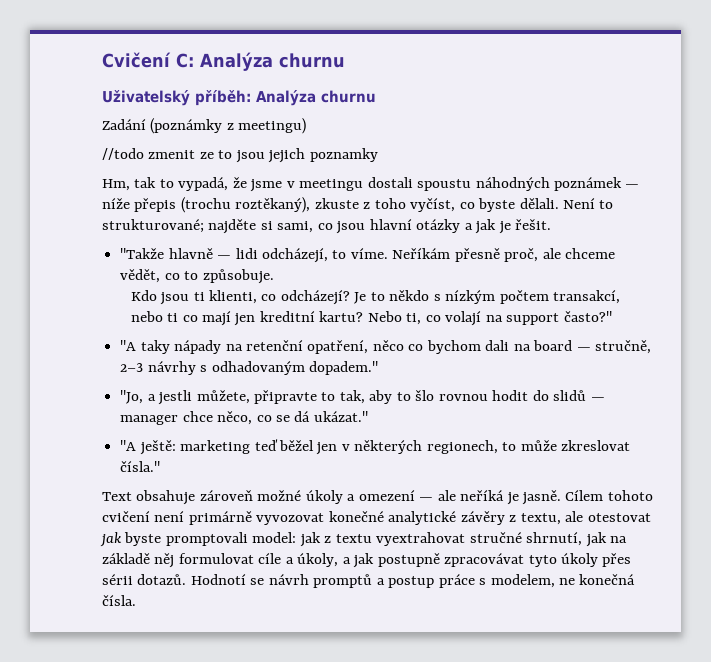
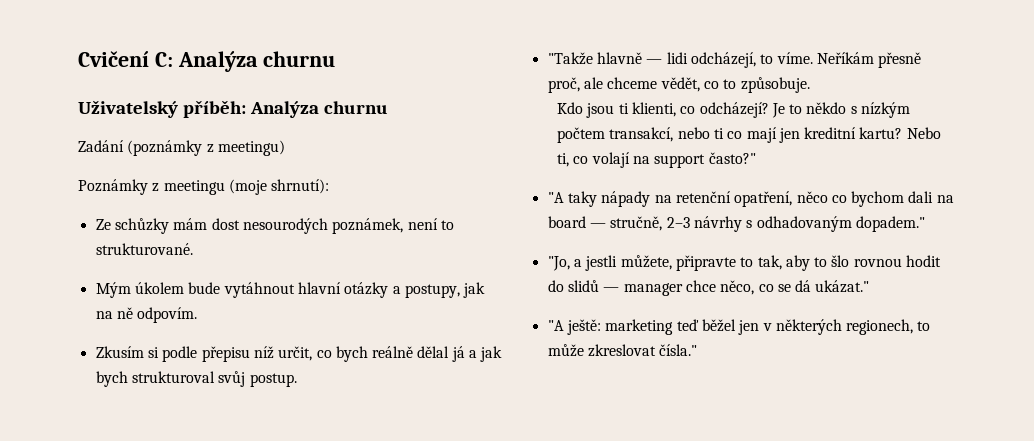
[102,148,378,163] [102,177,640,192] [102,197,614,213] [102,219,552,234] //todo zmenit ze to jsou jejich poznamky // Hm, tak to vypadá, že jsme v meetingu dostali spoustu náhodných poznámek — níže přepis (trochu roztěkaný), zkuste z toho vyčíst, co byste dělali. Není to strukturované; najděte si sami, co jsou hlavní otázky a jak je řešit. -> [78,179,330,195] [95,218,454,234] [95,243,193,255] [95,282,486,298] [95,307,198,323] [95,346,503,362] [95,371,297,387] Poznámky z meetingu (moje shrnutí): // Ze schůzky mám dost nesourodých poznámek, není to strukturované. // Mým úkolem bude vytáhnout hlavní otázky a postupy, jak na ně odpovím. // Zkusím si podle přepisu níž určit, co bych reálně dělal já a jak bych strukturoval svůj postup.
[102,490,653,505] [102,511,651,525] [100,532,628,547] [102,553,632,568] [102,574,636,588] [102,595,136,606] // Text obsahuje zároveň možné úkoly a omezení — ale neříká je jasně. Cílem tohoto cvičení není primárně vyvozovat konečné analytické závěry z textu, ale otestovat jak byste promptovali model: jak z textu vyextrahovat stručné shrnutí, jak na základě něj formulovat cíle a úkoly, a jak postupně zpracovávat tyto úkoly přes sérii dotazů. Hodnotí se návrh promptů a postup práce s modelem, ne konečná čísla. -> (698, 350) none

